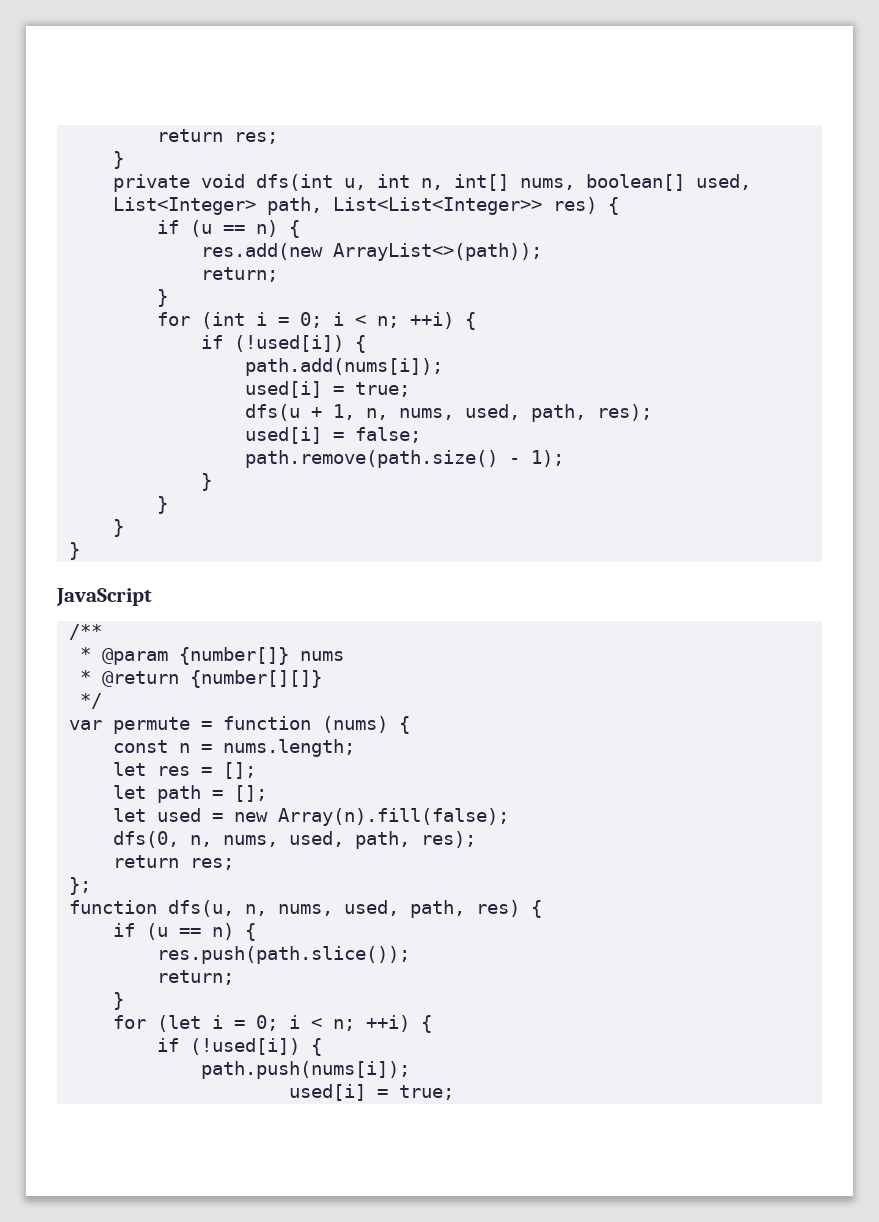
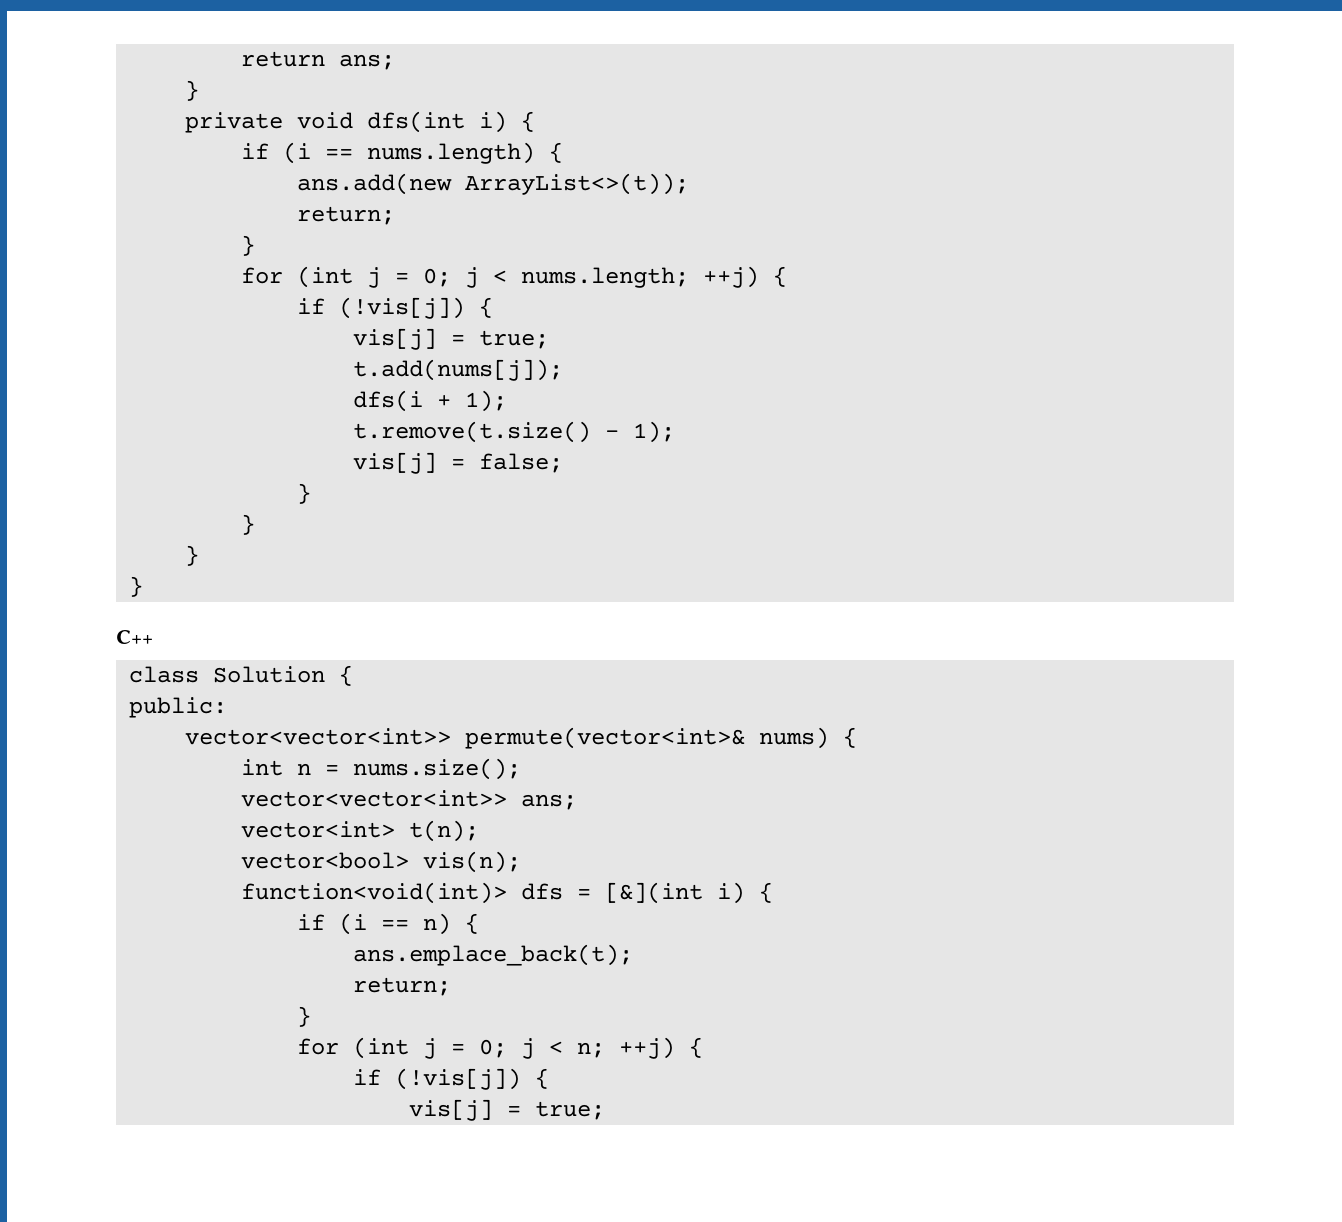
[157,129,279,144] return res; -> [240,51,395,70] return ans;
[344,174,752,191] [113,197,620,215] [157,220,301,238] [201,243,543,261] [201,267,279,282] [157,289,169,307] [157,312,477,330] [201,335,367,353] [245,358,444,376] [245,381,323,398] u, int n, int[] nums, boolean[] used, List<Integer> path, List<List<Integer>> res) { // if (u == n) { // res.add(new ArrayList<>(path)); // return; // } // for (int i = 0; i < n; ++i) { // if (!used[i]) { // path.add(nums[i]); // used[i] -> [478,111,535,133] [240,142,563,164] [296,173,689,195] [296,206,395,225] [240,235,255,256] [240,266,787,288] [296,297,493,319] [352,328,437,350] i) { // if (i == nums.length) { // ans.add(new ArrayList<>(t)); // return; // } // for (int j = 0; j < nums.length; ++j) { // if (!vis[j]) { // vis[j]
[245,404,653,422] [245,427,323,444] dfs(u + 1, n, nums, used, path, res); // used[i] -> [352,359,563,381] [352,390,507,412] [352,421,675,443] [352,452,437,474] t.add(nums[j]); // dfs(i + 1); // t.remove(t.size() - 1); // vis[j]
[245,450,565,468] // path.remove(path.size() - 1); -> (563, 463) none
[56,588,152,606] [69,624,103,640] [80,647,345,665] [80,670,323,688] [80,693,103,709] [69,716,411,734] [113,739,356,757] [113,762,257,779] [113,785,268,803] [113,808,510,826] [113,831,477,849] [113,855,235,870] [69,877,92,895] [69,900,543,918] [113,923,257,941] [157,946,411,964] [157,970,235,985] [113,992,125,1010] [113,1015,433,1033] [157,1038,323,1056] [201,1061,411,1079] [289,1084,367,1101] JavaScript // /** // * @param {number[]} nums // * @return {number[][]} // */ // var permute = function (nums) { // const n = nums.length; // let res = []; // let path = []; // let used = new Array(n).fill(false); // dfs(0, n, nums, used, path, res); // return res; // }; // function dfs(u, n, nums, used, path, res) { // if (u == n) { // res.push(path.slice()); // return; // } // for (let i = 0; i < n; ++i) { // if (!used[i]) { // path.push(nums[i]); // used[i] -> [116,630,153,644] [128,665,353,686] [128,697,227,718] [184,727,857,749] [240,758,521,780] [240,790,577,810] [240,820,479,842] [240,851,521,873] [240,882,773,904] [296,913,479,935] [352,944,633,966] [352,977,451,996] [296,1006,311,1027] [296,1037,703,1059] [352,1068,549,1090] [408,1099,493,1121] C++ // class Solution { // public: // vector<vector<int>> permute(vector<int>& nums) { // int n = nums.size(); // vector<vector<int>> ans; // vector<int> t(n); // vector<bool> vis(n); // function<void(int)> dfs = [&](int i) { // if (i == n) { // ans.emplace_back(t); // return; // } // for (int j = 0; j < n; ++j) { // if (!vis[j]) { // vis[j]

